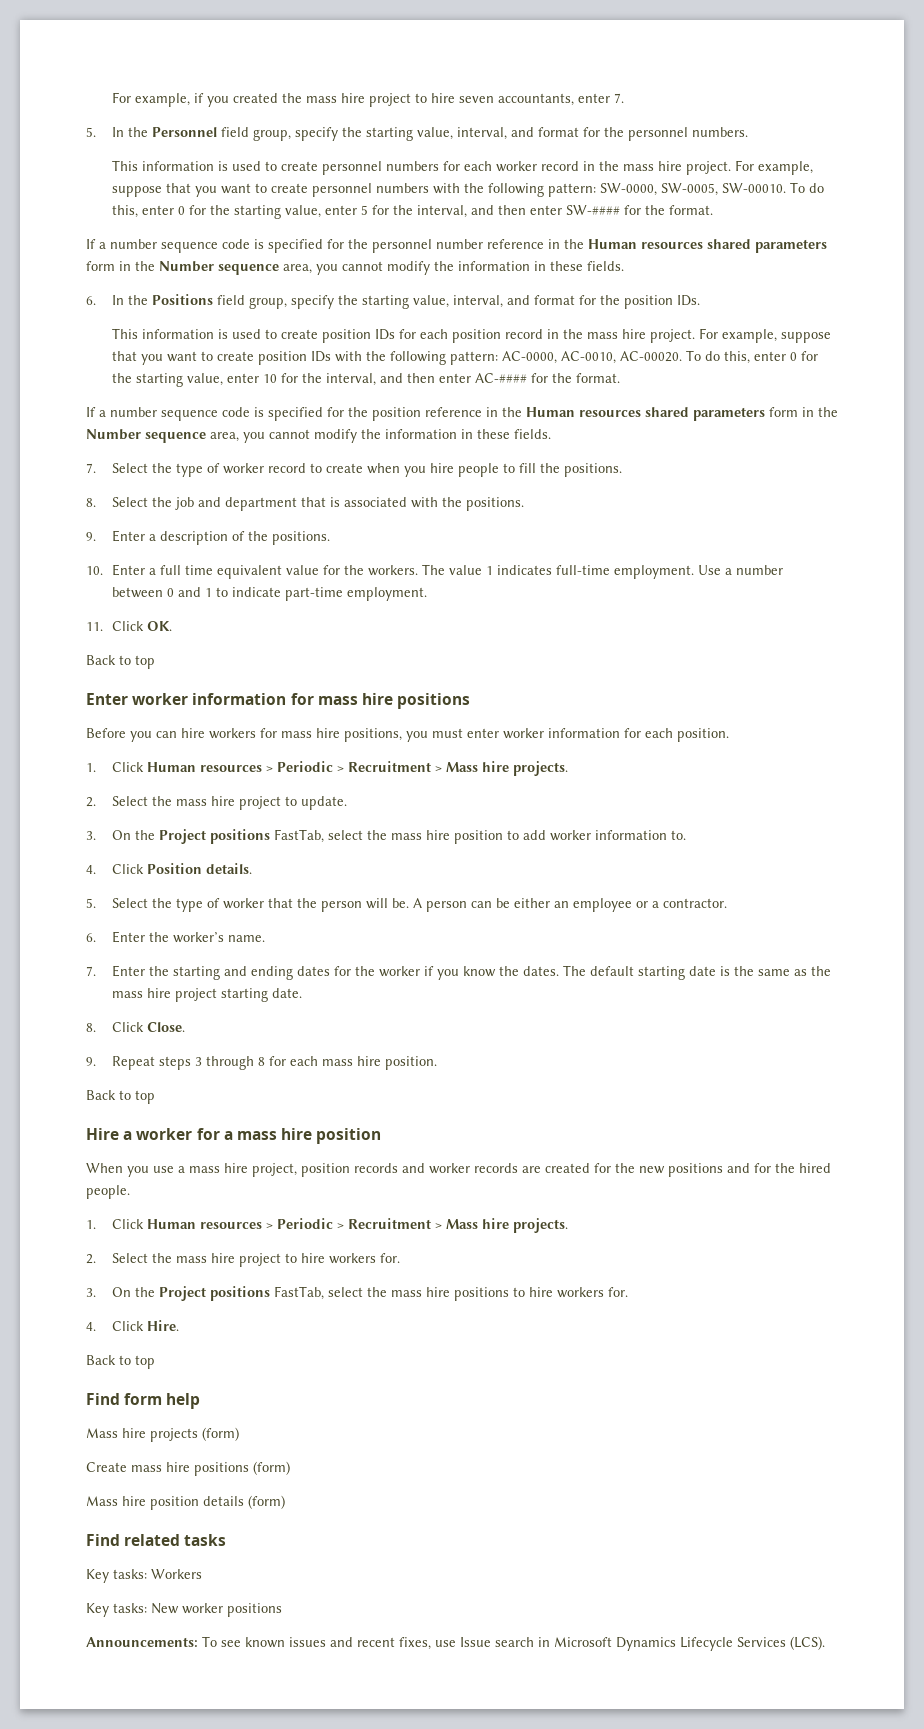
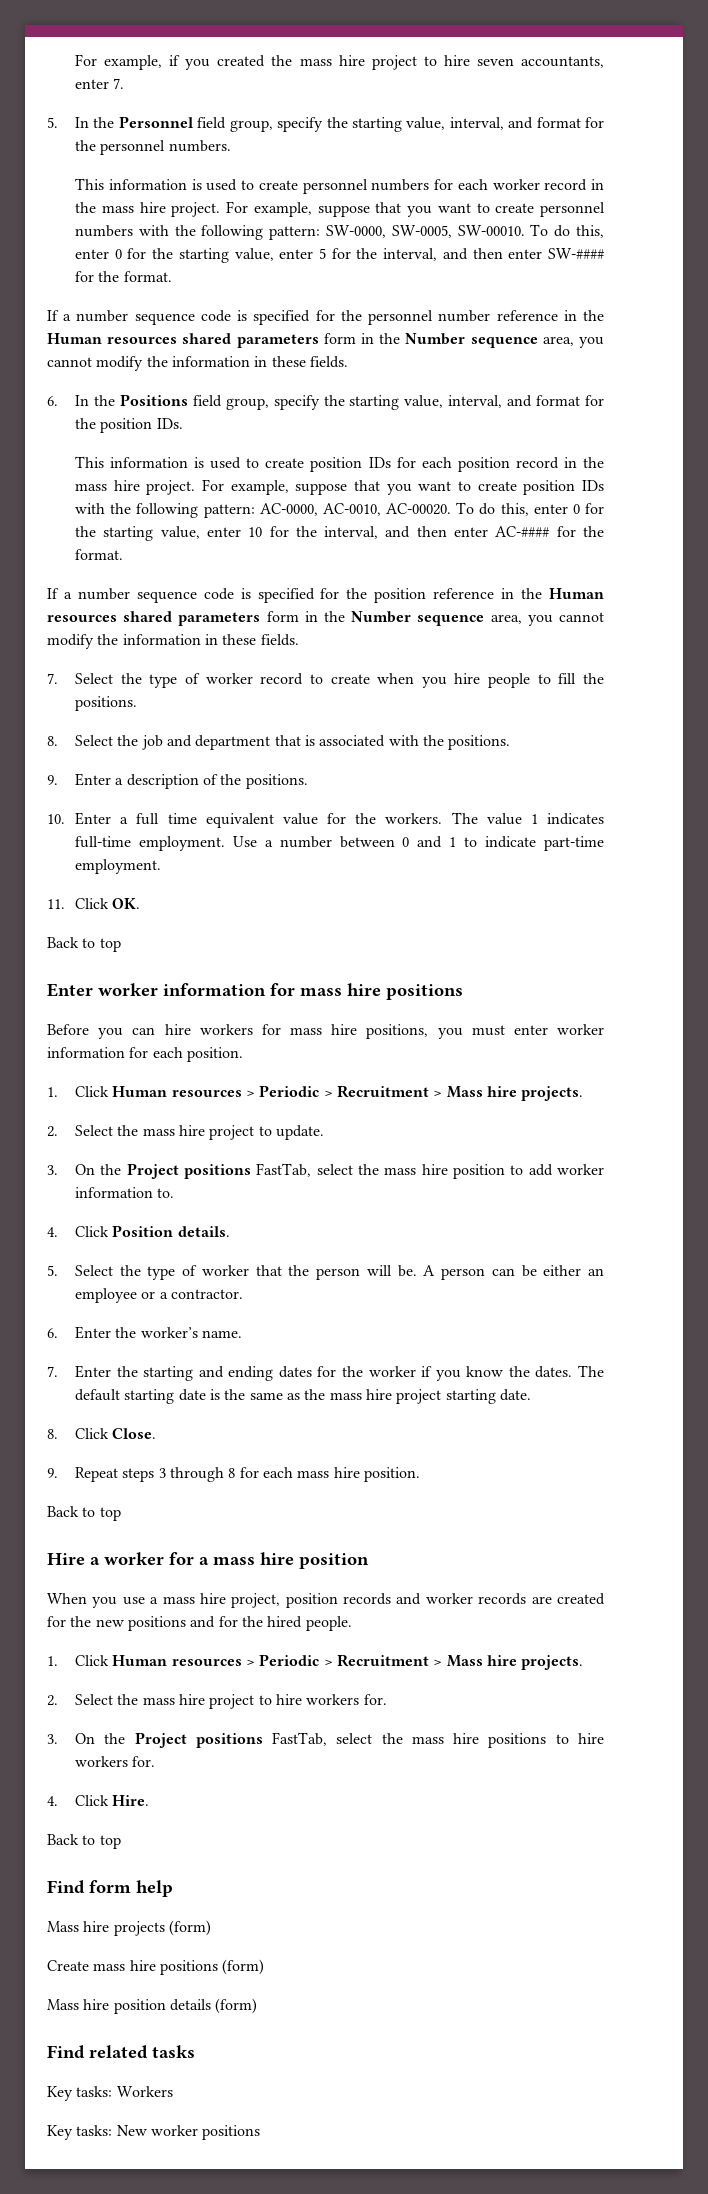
[86,1636,825,1651] // Announcements: To see known issues and recent fixes, use Issue search in Microsoft Dynamics Lifecycle Services (LCS). -> (261, 2132) none

